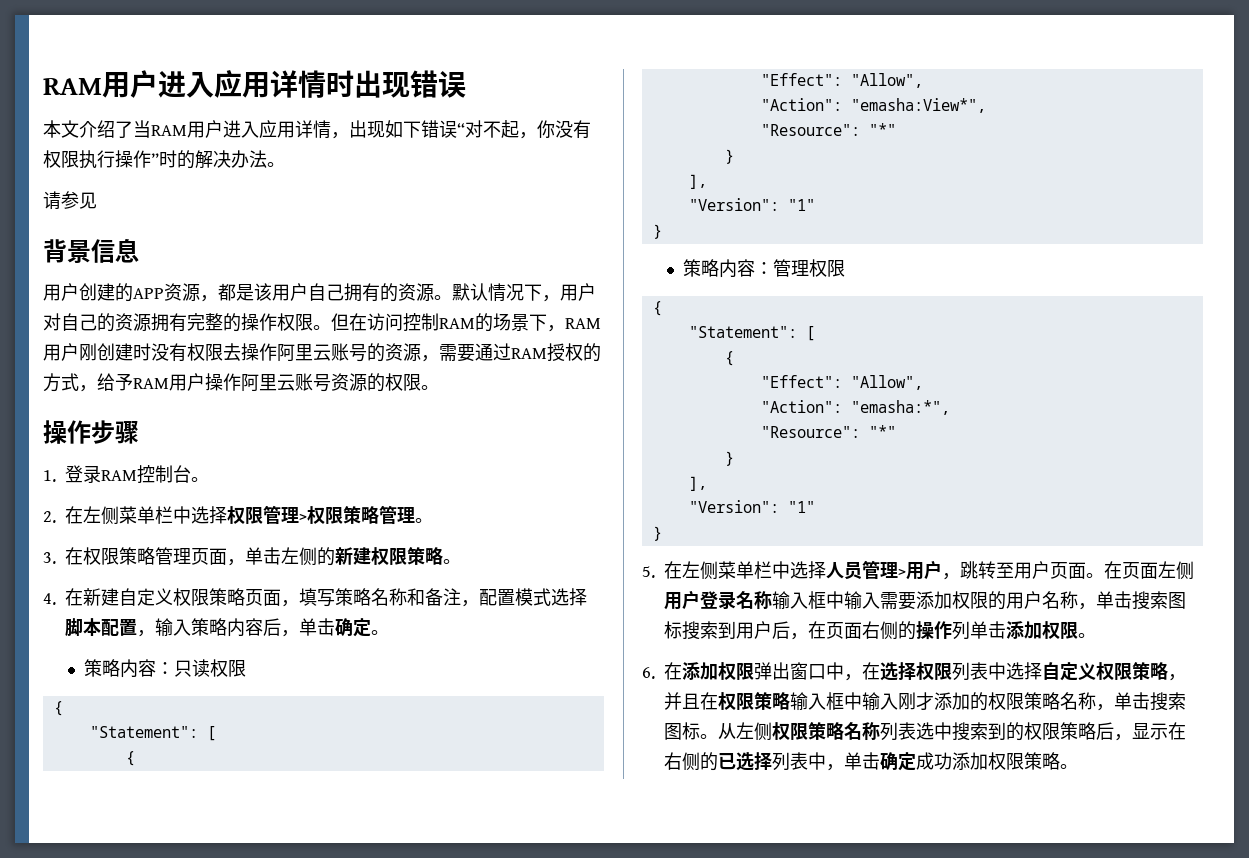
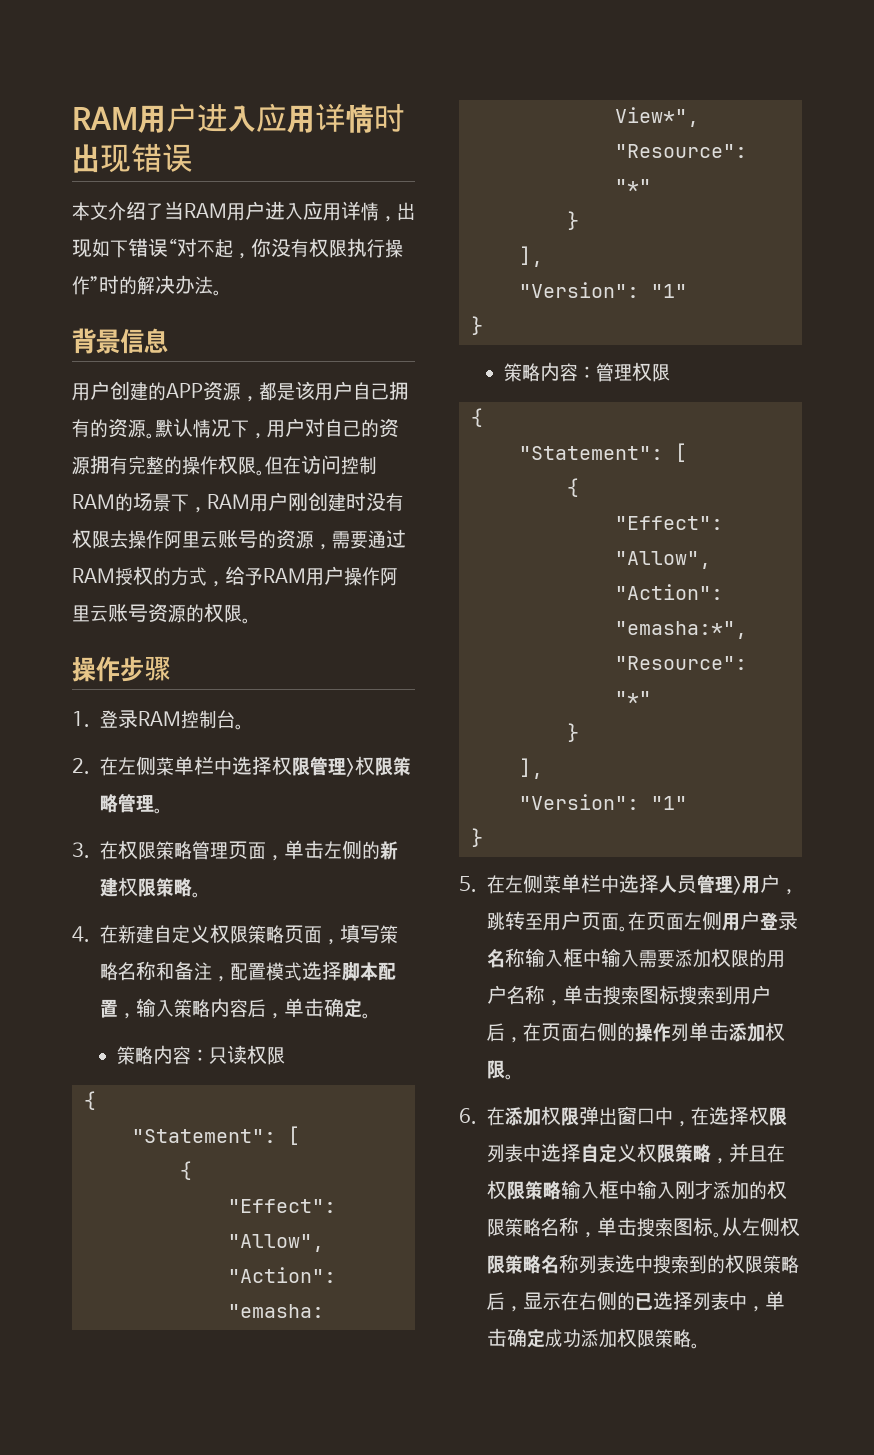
[43,191,97,210] // 请参见 -> (222, 293) none

